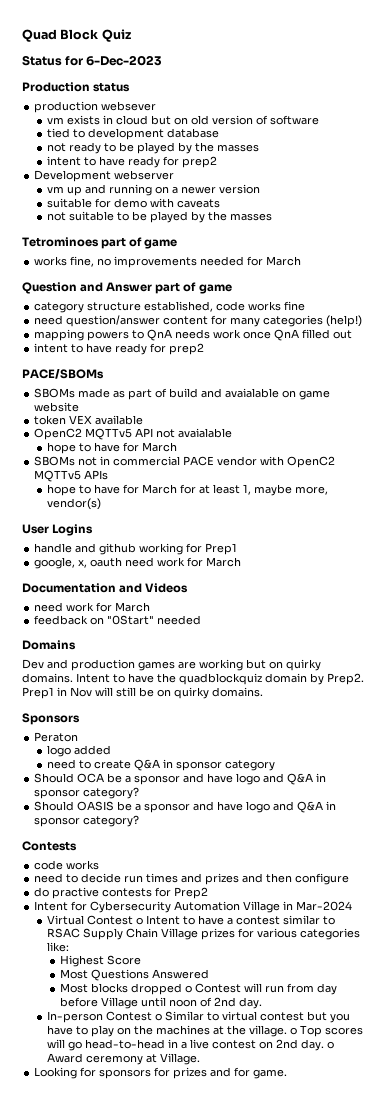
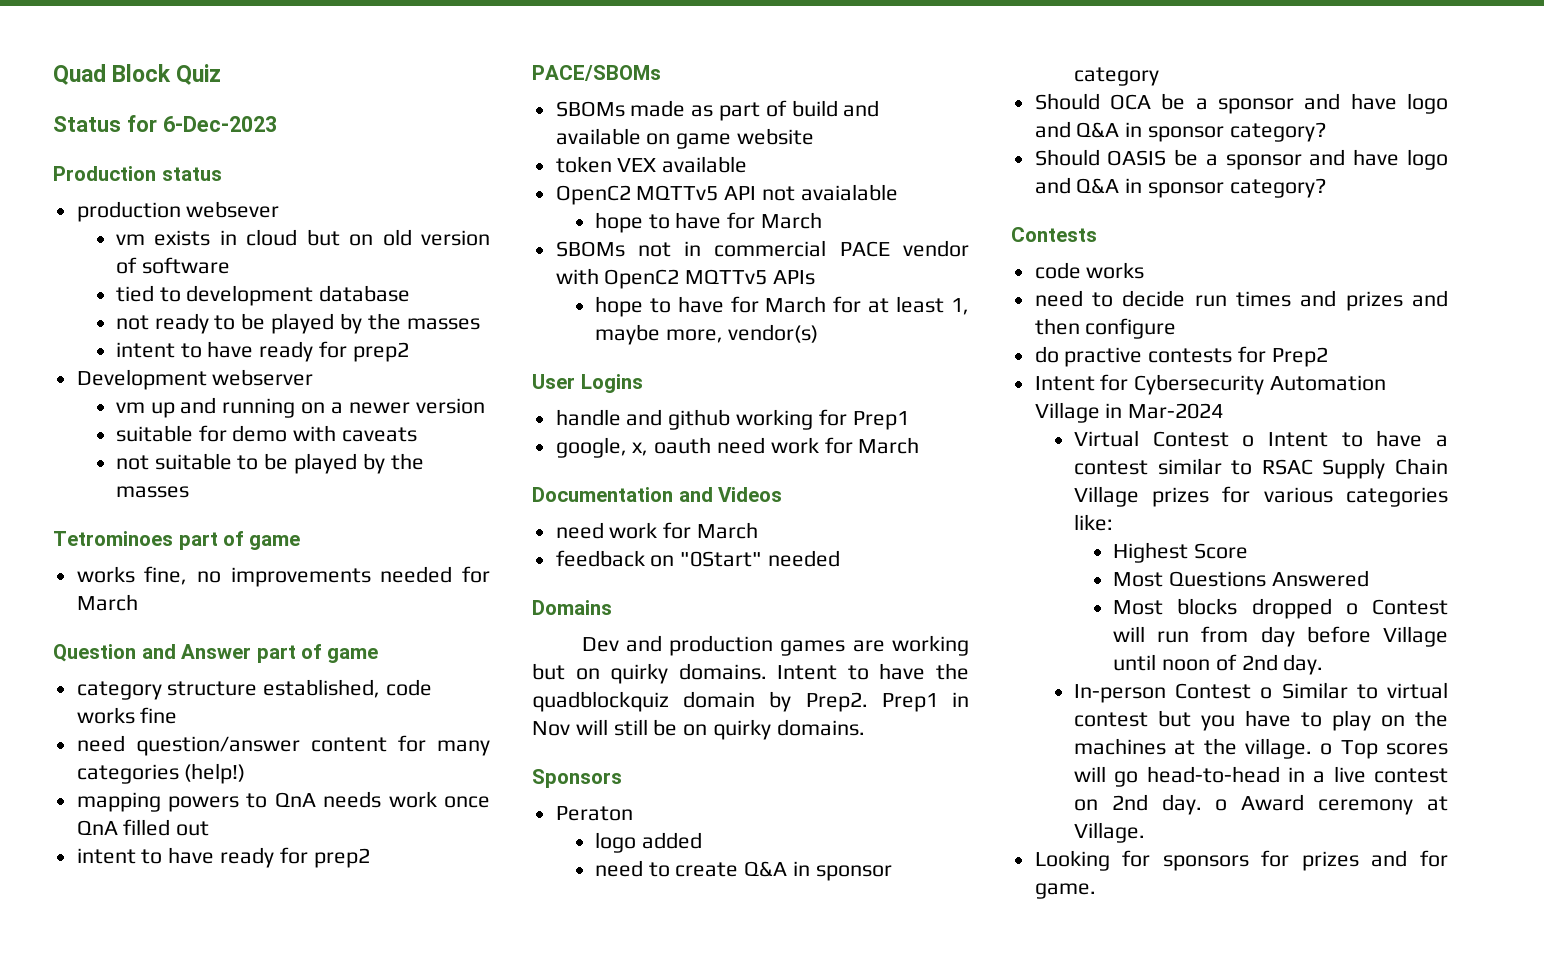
[225,388,280,398] avaialable -> [555,128,641,145] available

